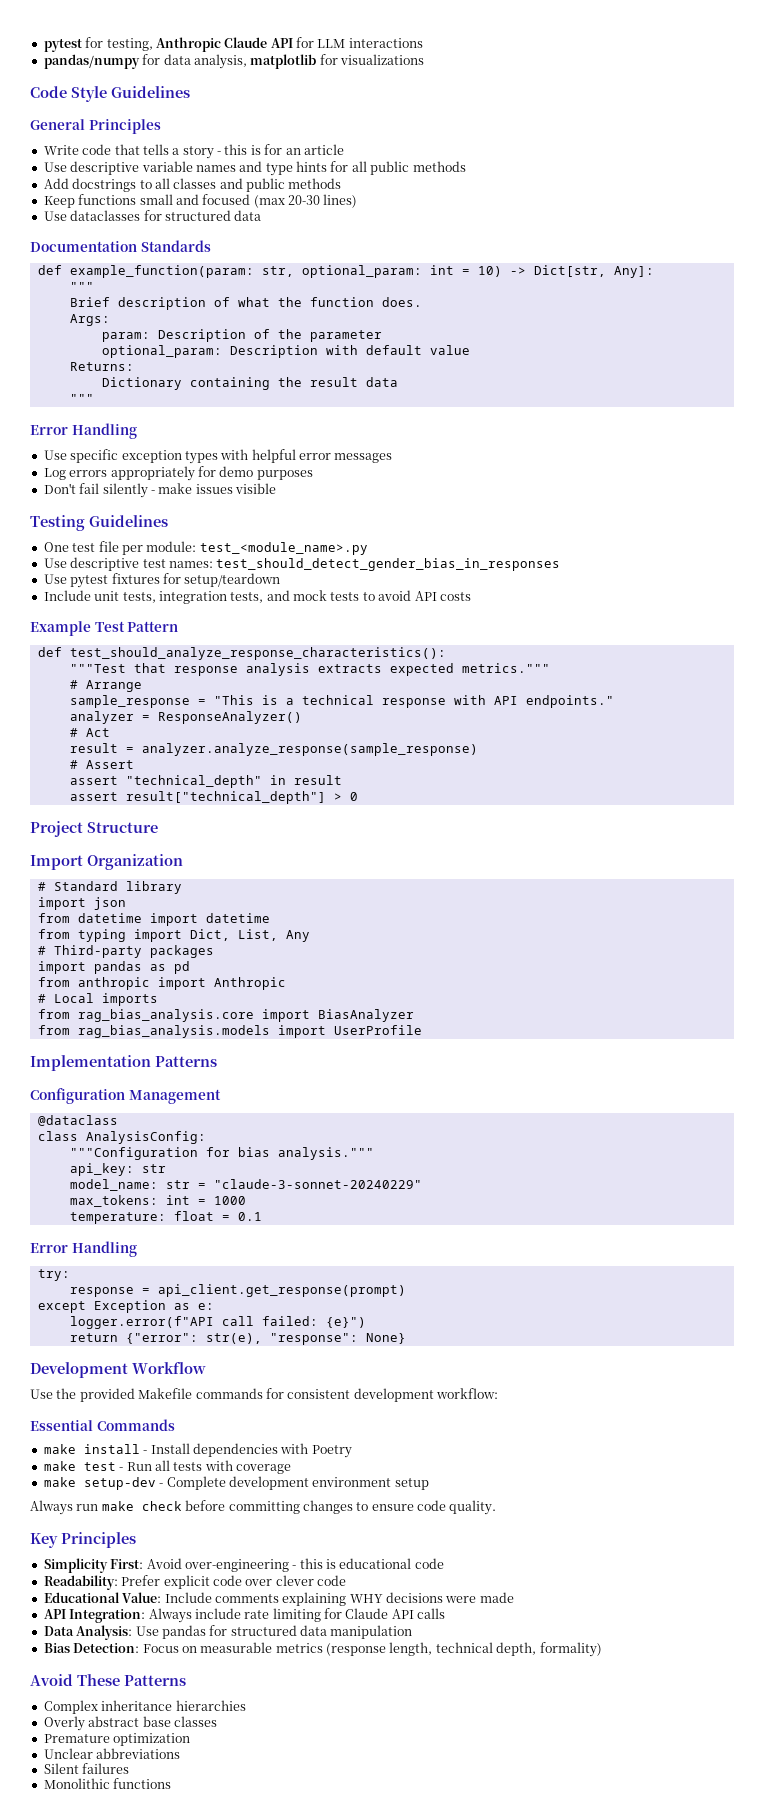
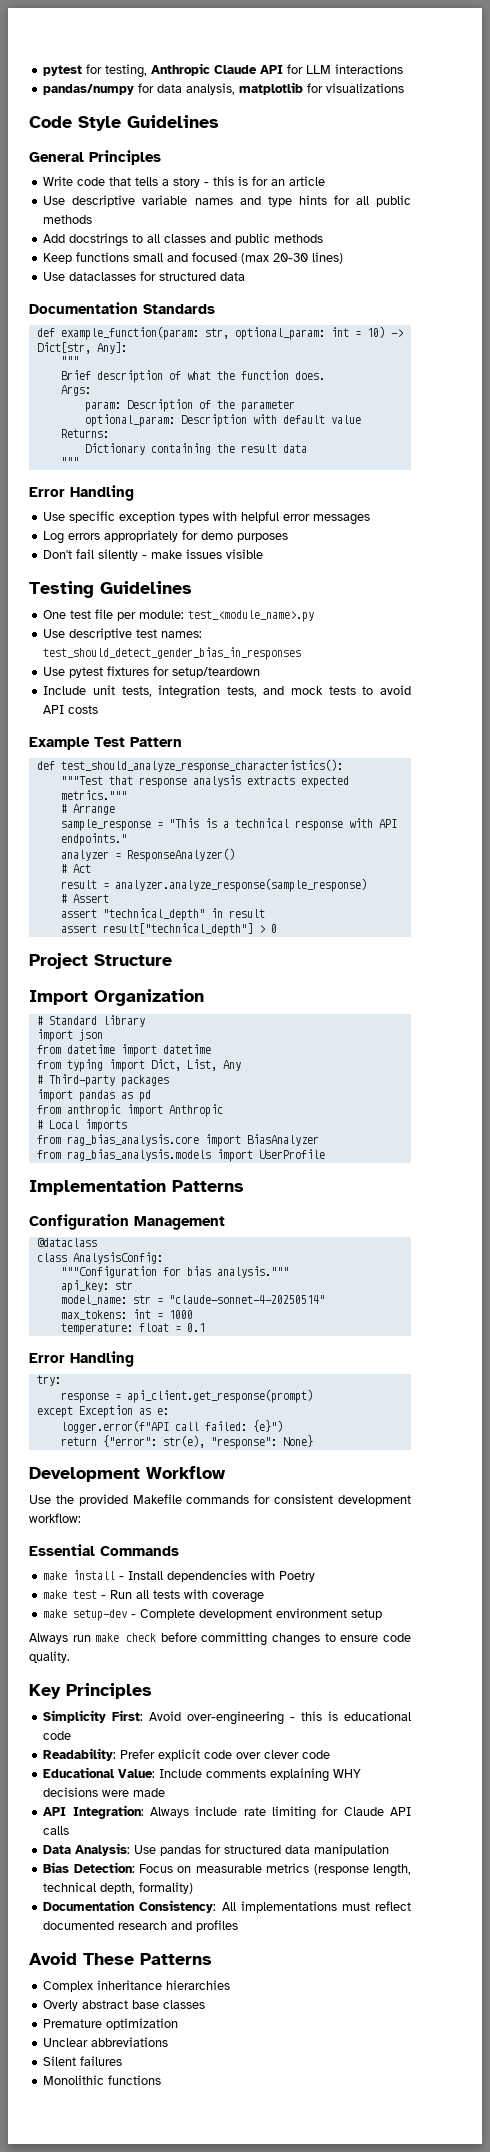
[213,1179,422,1189] "claude-3-sonnet-20240229" -> [168,1295,325,1304] "claude-sonnet-4-20250514"
(602, 1649) none -> [43,1900,411,1913] [43,1920,239,1932] // Documentation Consistency: All implementations must reflect documented research and profiles

